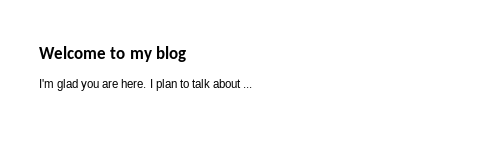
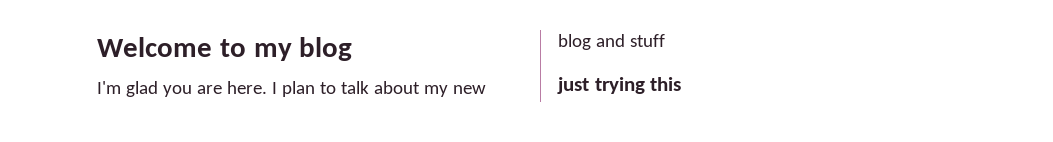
[243,87,253,88] ... -> [423,85,486,97] [558,34,665,50] [557,77,682,94] my new blog and stuff // just trying this

